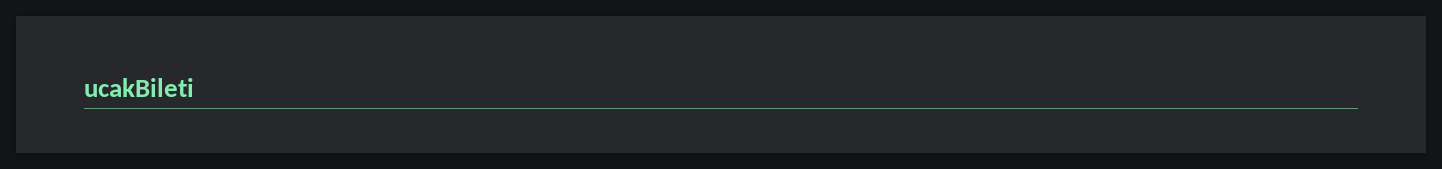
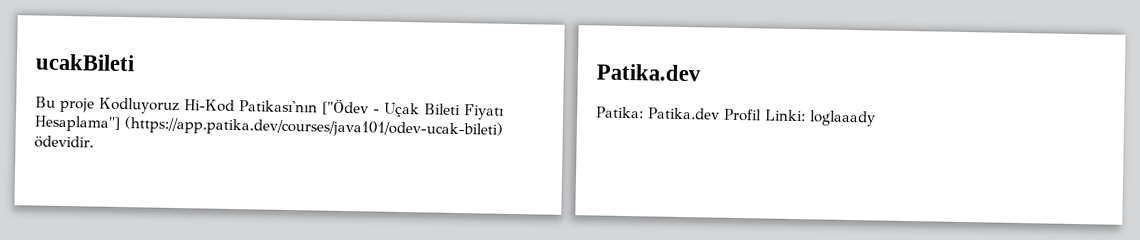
(194, 87) none -> [35,96,505,120] [34,115,503,139] [34,135,94,149] [596,63,701,82] [596,106,876,127] // Bu proje Kodluyoruz Hi-Kod Patikası'nın ["Ödev - Uçak Bileti Fiyatı Hesaplama"] (https://app.patika.dev/courses/java101/odev-ucak-bileti) ödevidir. // Patika.dev // Patika: Patika.dev Profil Linki: loglaaady

